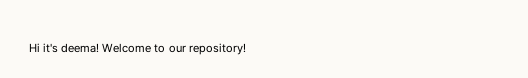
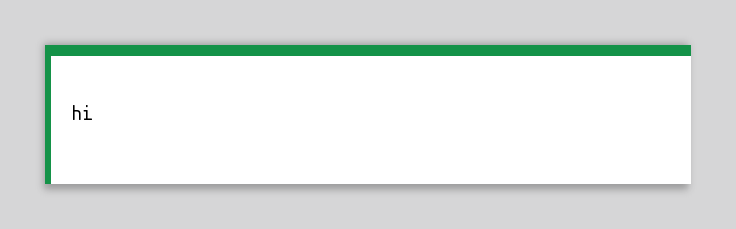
[29,43,246,55] Hi it's deema! Welcome to our repository! -> [71,105,94,120] hi

